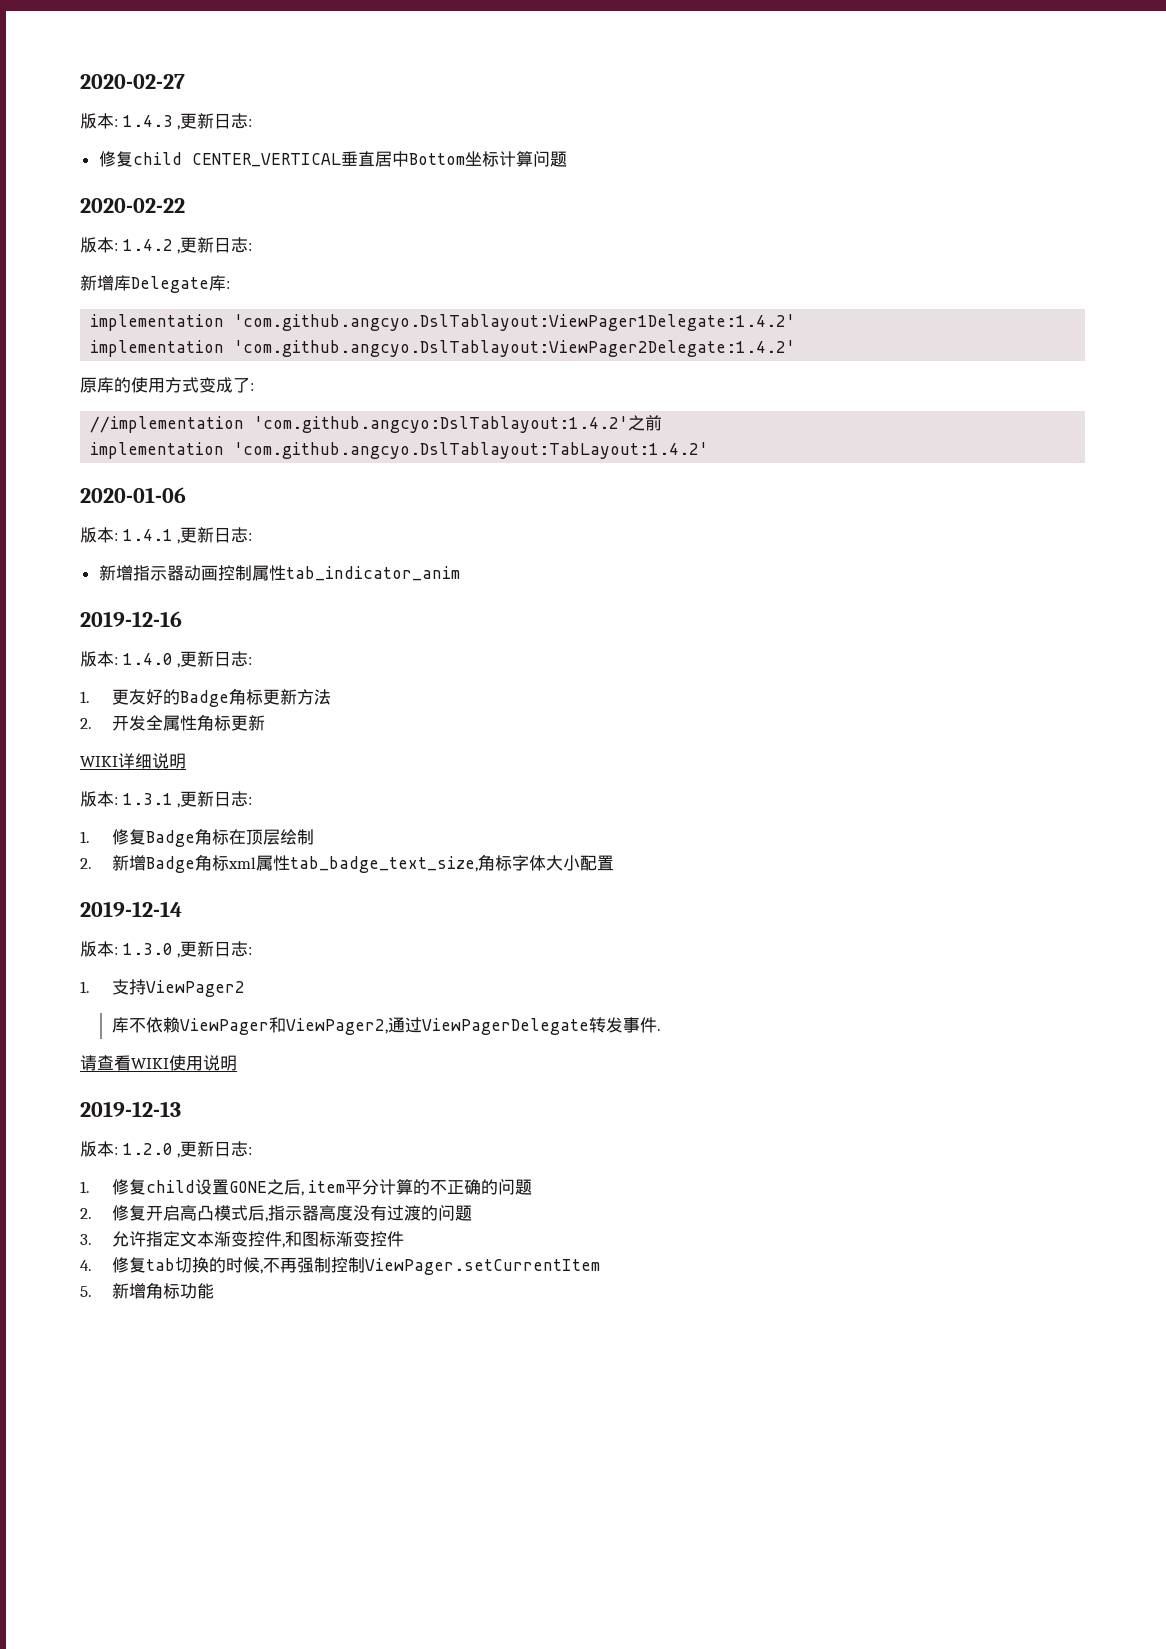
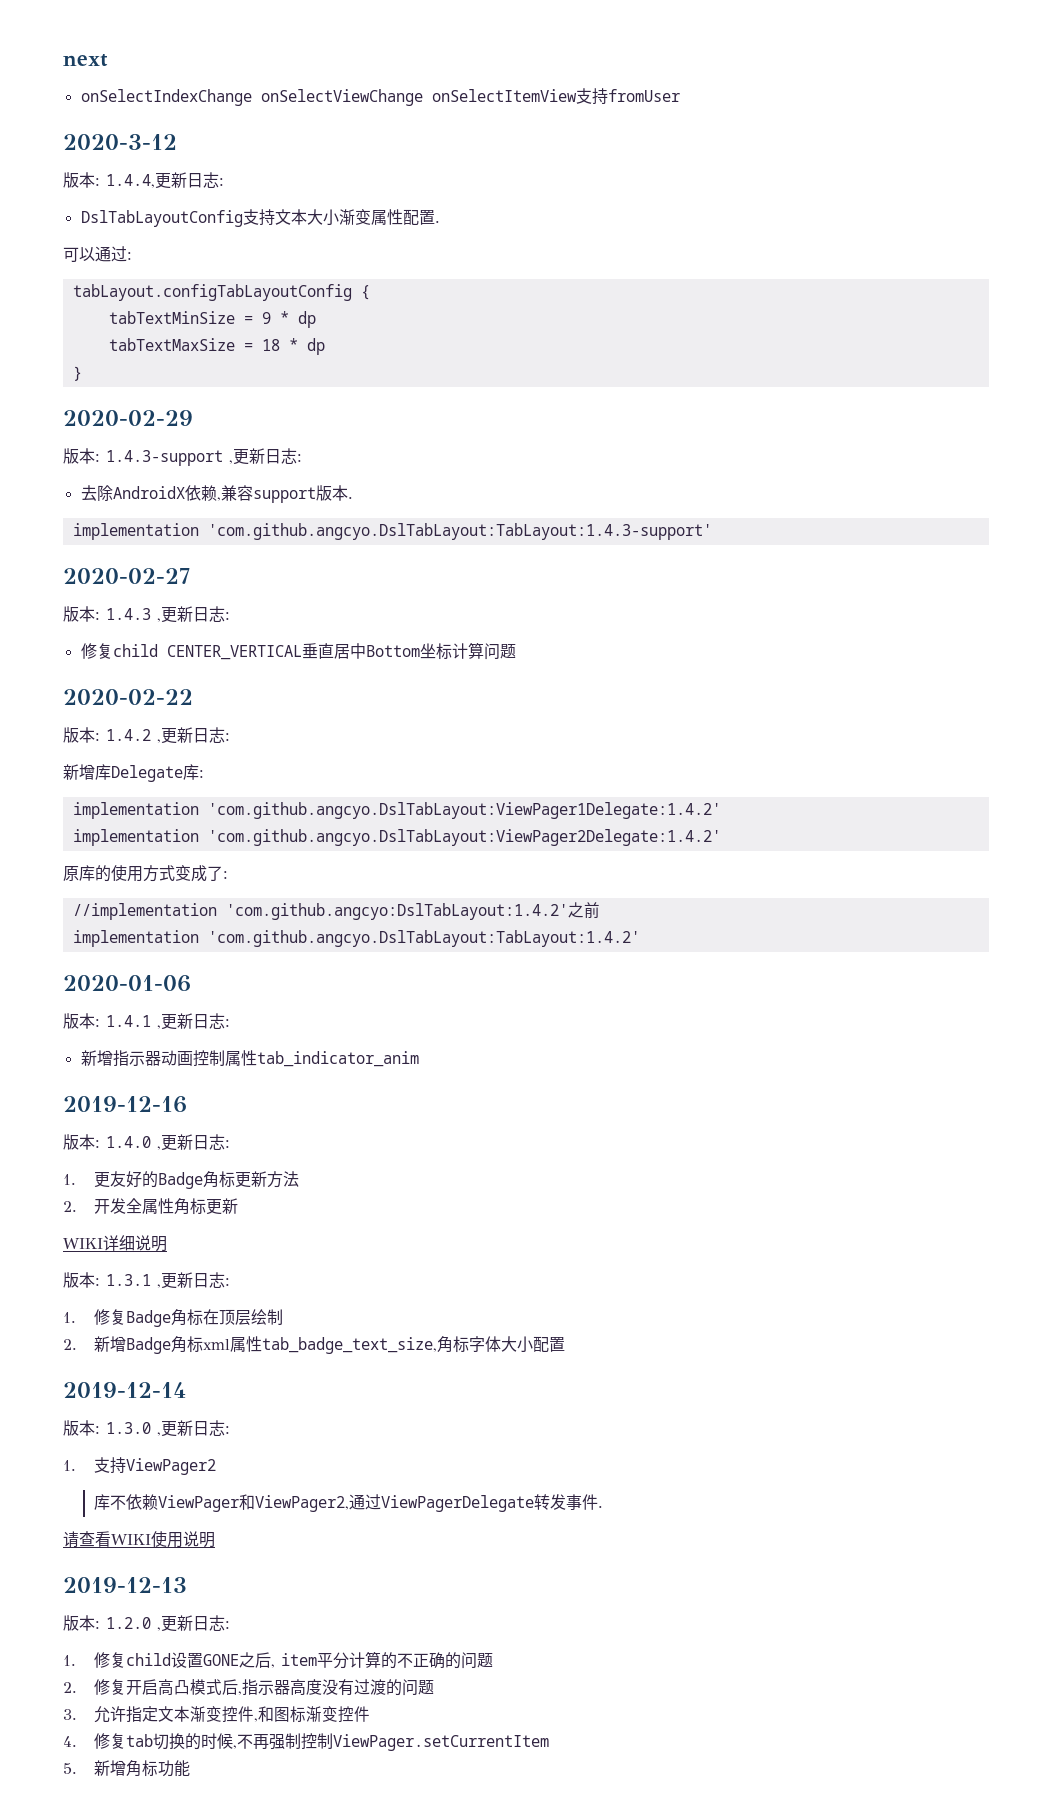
(80, 81) none -> [63,54,108,67] [80,88,680,106] [63,134,177,150] [63,172,224,189] [80,209,440,227] [63,246,132,262] [72,284,370,301] [108,311,316,328] [108,338,325,355] [72,366,82,381] [63,410,193,426] [63,448,302,466] [80,485,353,503] [72,523,712,540] next // onSelectIndexChange onSelectViewChange onSelectItemView支持fromUser // 2020-3-12 // 版本: 1.4.4,更新日志: // DslTabLayoutConfig支持文本大小渐变属性配置. // 可以通过: // tabLayout.configTabLayoutConfig { // tabTextMinSize = 9 * dp // tabTextMaxSize = 18 * dp // } // 2020-02-29 // 版本: 1.4.3-support ,更新日志: // 去除AndroidX依赖,兼容support版本. // implementation 'com.github.angcyo.DslTabLayout:TabLayout:1.4.3-support' //
[234,314,796,331] [90,340,796,357] 'com.github.angcyo.DslTablayout:ViewPager1Delegate:1.4.2' // implementation 'com.github.angcyo.DslTablayout:ViewPager2Delegate:1.4.2' -> [207,802,721,819] [72,829,721,846] 'com.github.angcyo.DslTabLayout:ViewPager1Delegate:1.4.2' // implementation 'com.github.angcyo.DslTabLayout:ViewPager2Delegate:1.4.2'
[254,416,629,433] 'com.github.angcyo:DslTablayout:1.4.2' -> [225,903,568,920] 'com.github.angcyo:DslTabLayout:1.4.2'
[234,442,709,459] 'com.github.angcyo.DslTablayout:TabLayout:1.4.2' -> [207,930,640,947] 'com.github.angcyo.DslTabLayout:TabLayout:1.4.2'

